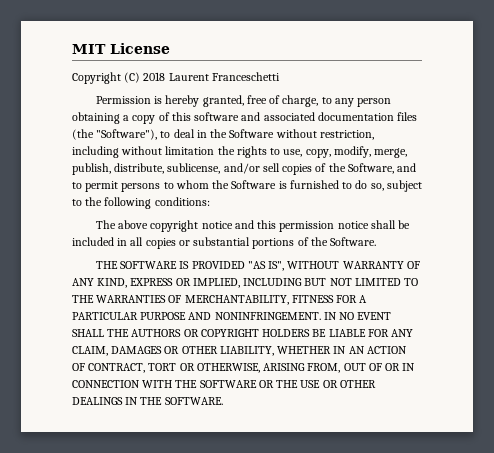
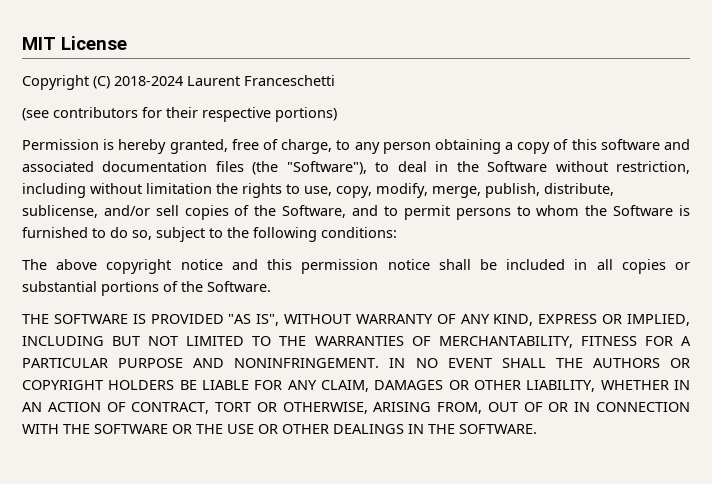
[143,72,166,81] 2018 -> [114,76,183,86] 2018-2024
(280, 76) none -> [22,107,337,122] // (see contributors for their respective portions)

